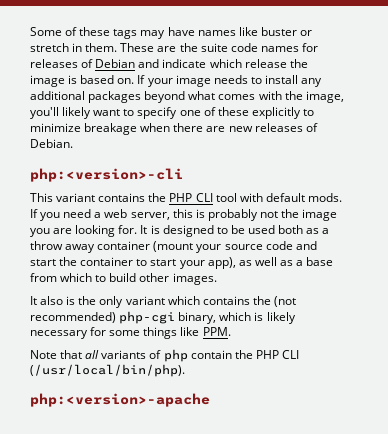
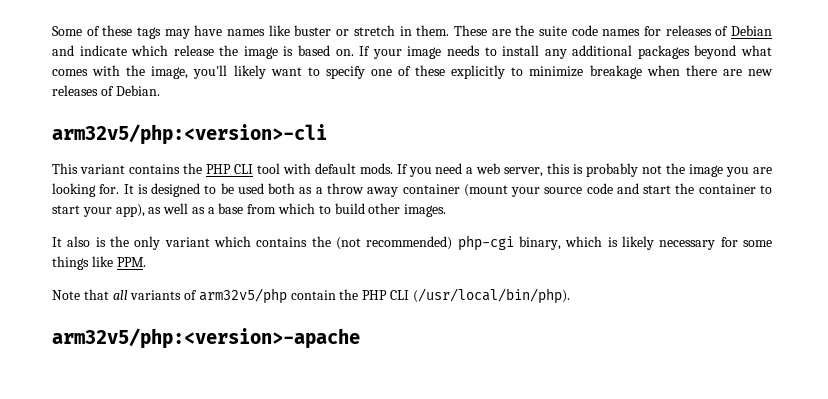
[30,168,183,182] php:<version>-cli -> [52,124,327,145] arm32v5/php:<version>-cli
[163,349,188,362] php -> [198,288,287,304] arm32v5/php
[30,393,210,407] php:<version>-apache -> [52,328,360,349] arm32v5/php:<version>-apache

